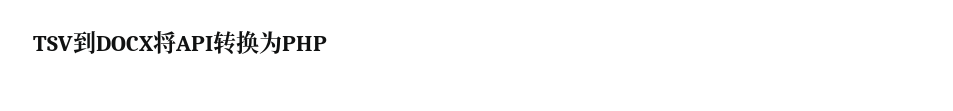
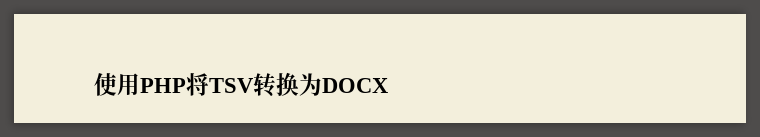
[33,30,327,55] TSV到DOCX将API转换为PHP -> [94,72,388,97] 使用PHP将TSV转换为DOCX

